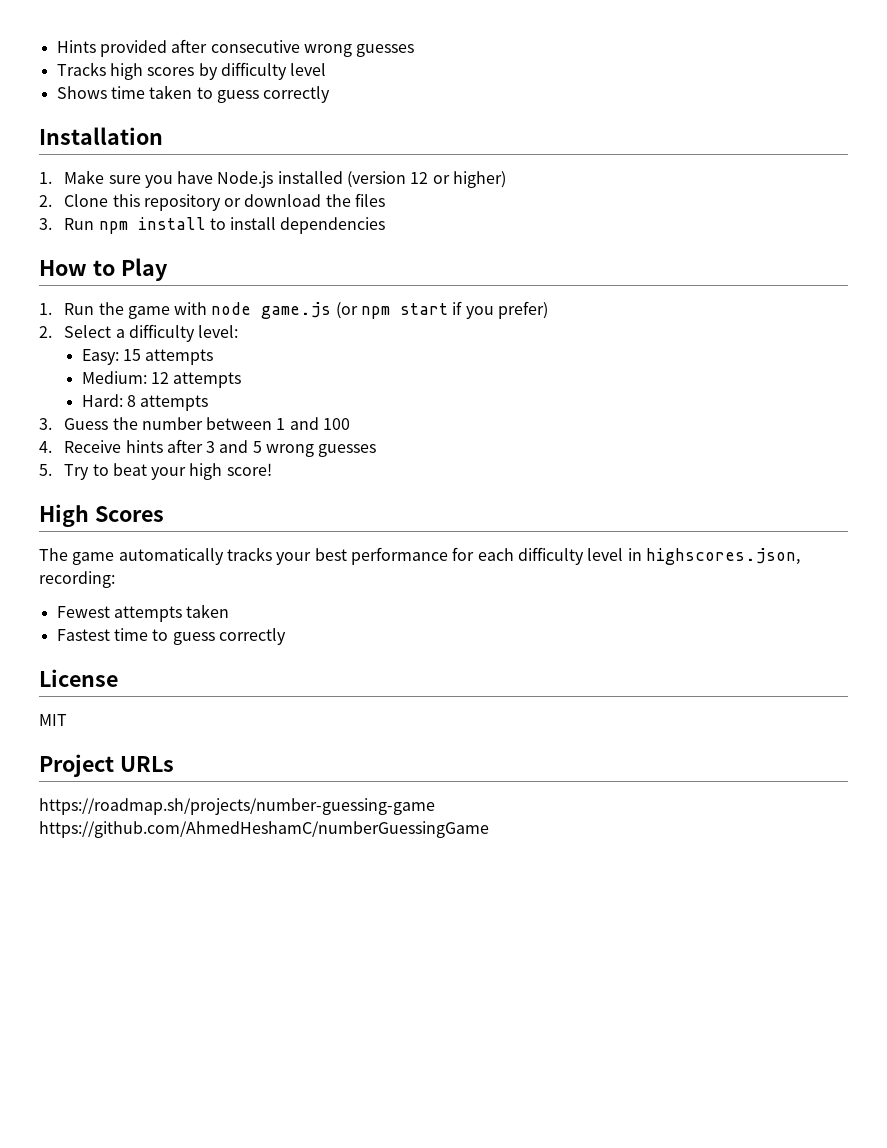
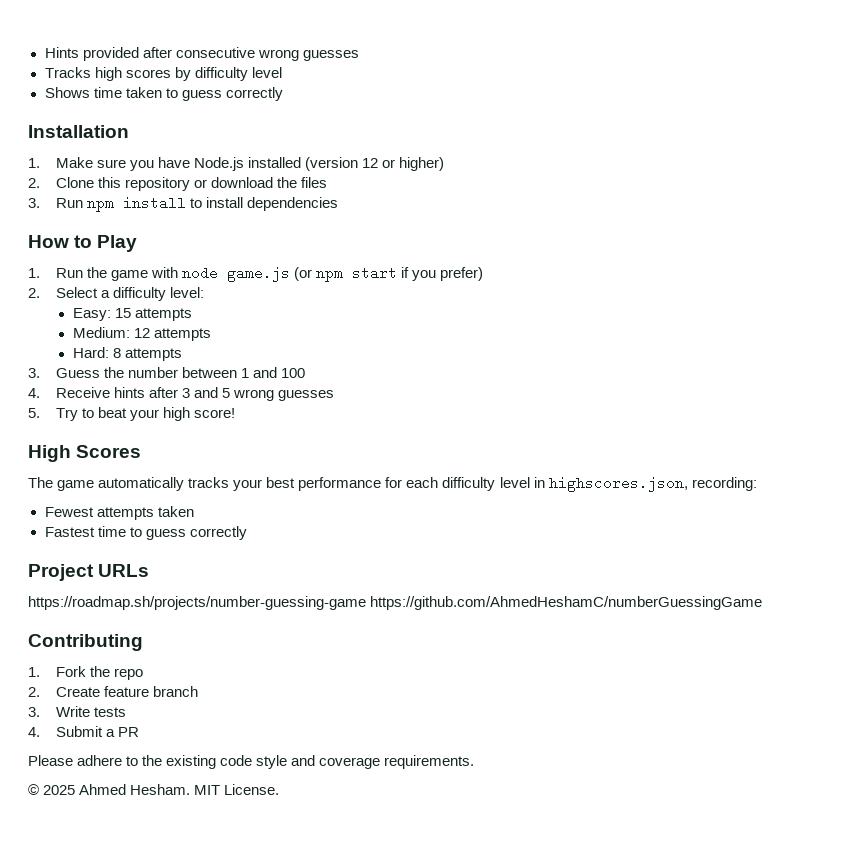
[39,669,118,687] [39,714,67,726] // License // MIT -> (247, 533) none
(489, 829) none -> [28,634,143,651] [28,666,144,680] [28,686,199,697] [28,706,127,717] [28,726,140,737] [28,755,475,769] [28,784,280,795] // Contributing // 1. Fork the repo // 2. Create feature branch // 3. Write tests // 4. Submit a PR // Please adhere to the existing code style and coverage requirements. // © 2025 Ahmed Hesham. MIT License.

